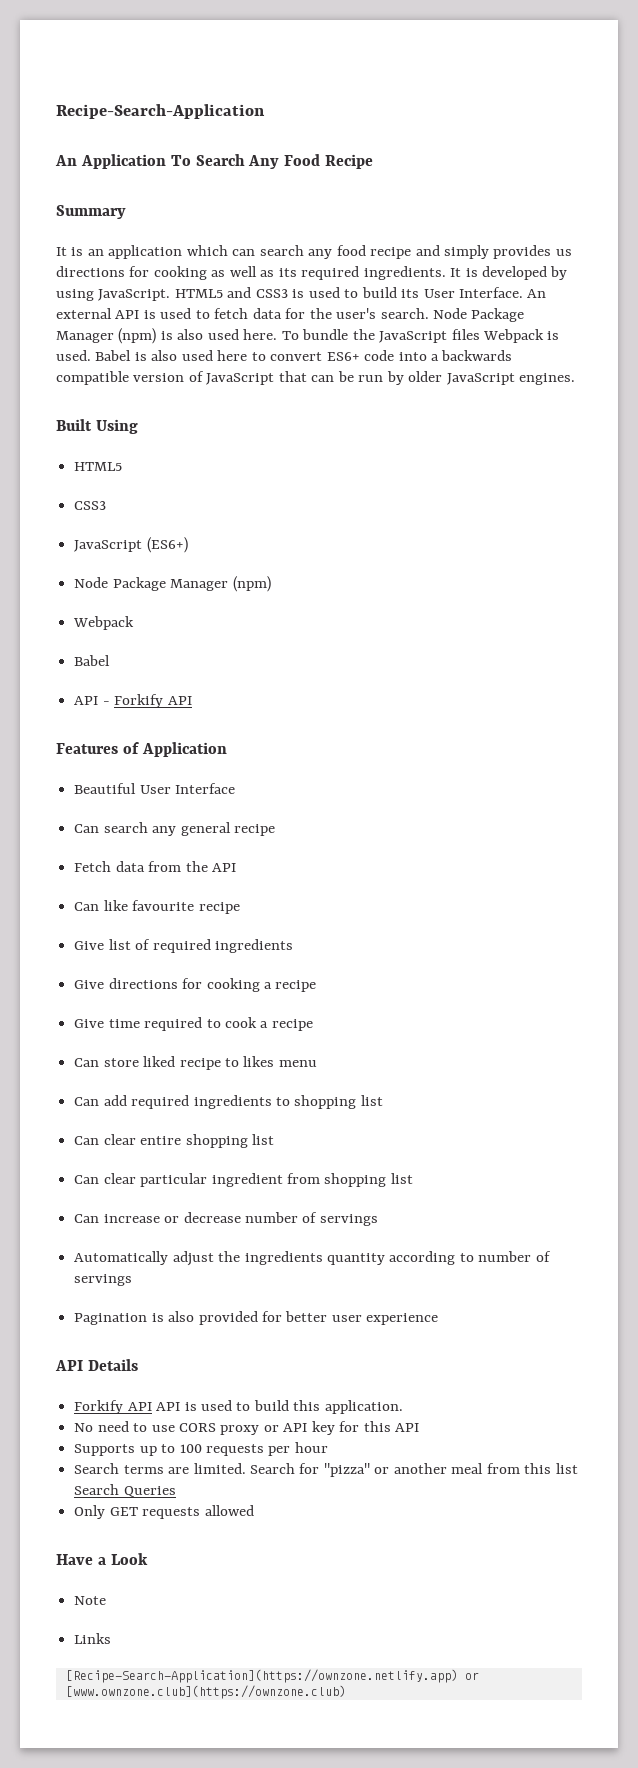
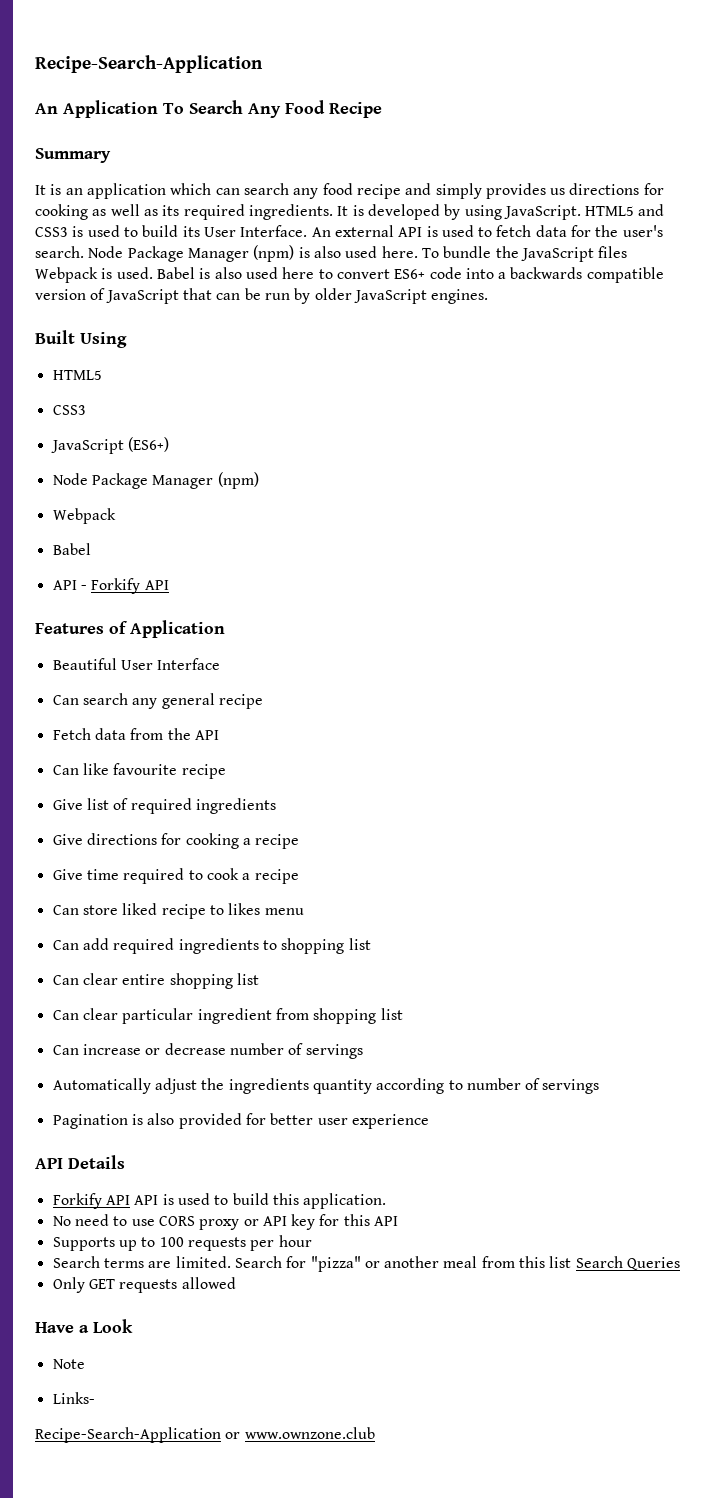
[74,1633,112,1644] [65,1669,479,1683] [65,1685,346,1699] Links // [Recipe-Search-Application](https://ownzone.netlify.app) or [www.ownzone.club](https://ownzone.club) -> [52,1392,95,1404] [35,1427,375,1443] Links- // Recipe-Search-Application or www.ownzone.club

